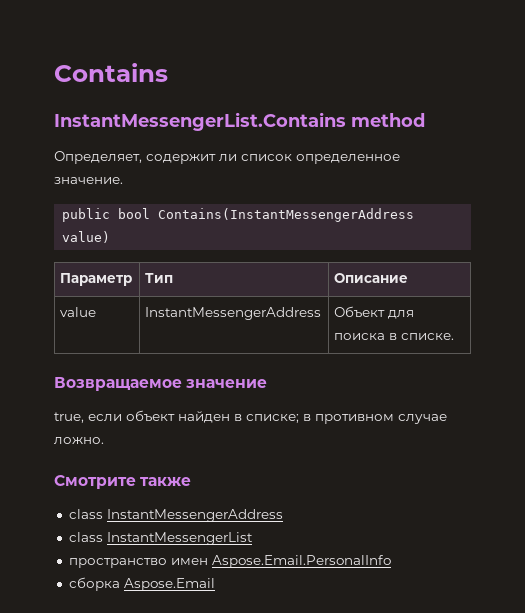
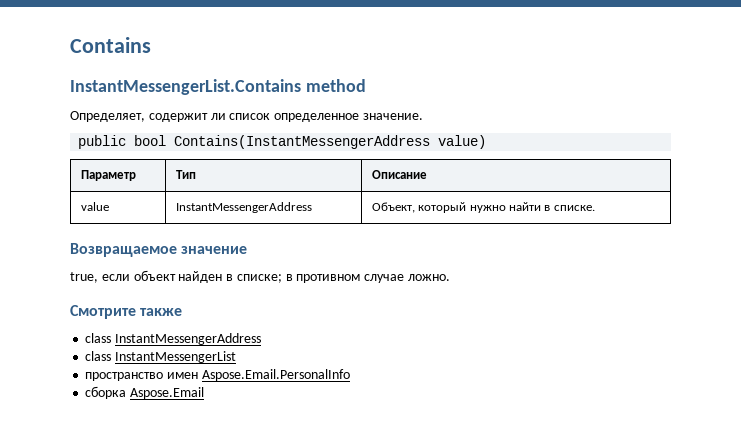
[334,306,415,319] [334,333,386,340] Объект для поиска -> [371,202,541,213] Объект, который нужно найти

